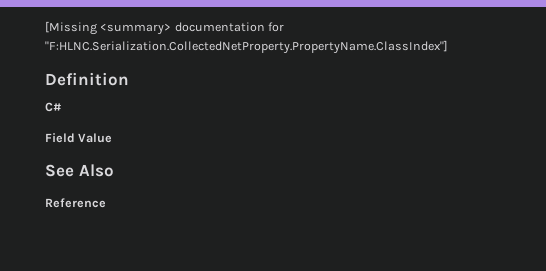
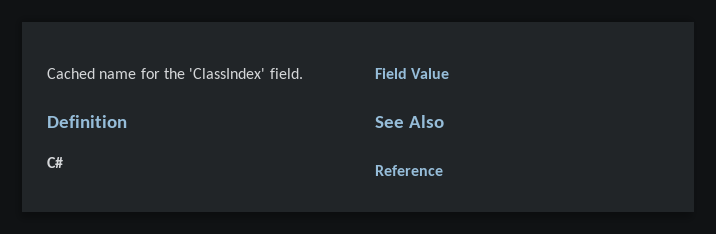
[45,21,285,35] [45,40,448,54] [Missing <summary> documentation for "F:HLNC.Serialization.CollectedNetProperty.PropertyName.ClassIndex"] -> [47,68,303,79] Cached name for the 'ClassIndex' field.

